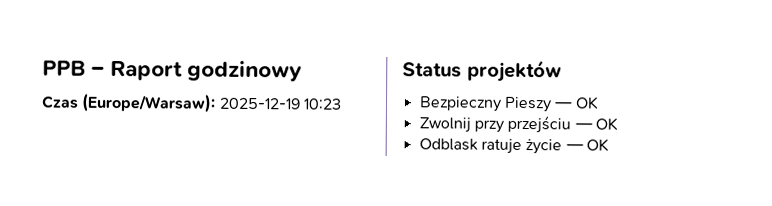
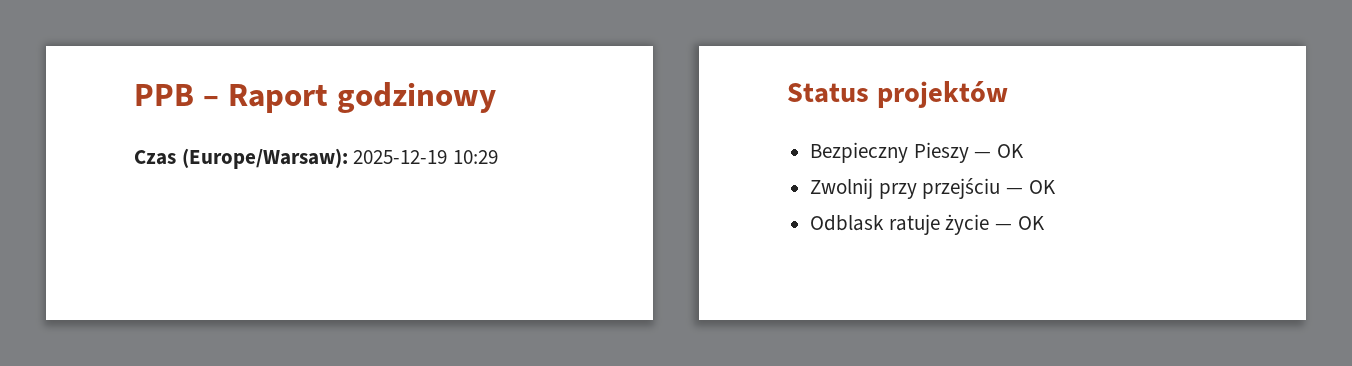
[302,98,342,110] 10:23 -> [453,150,499,164] 10:29

